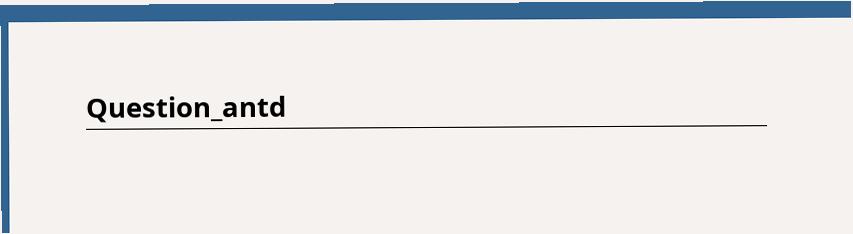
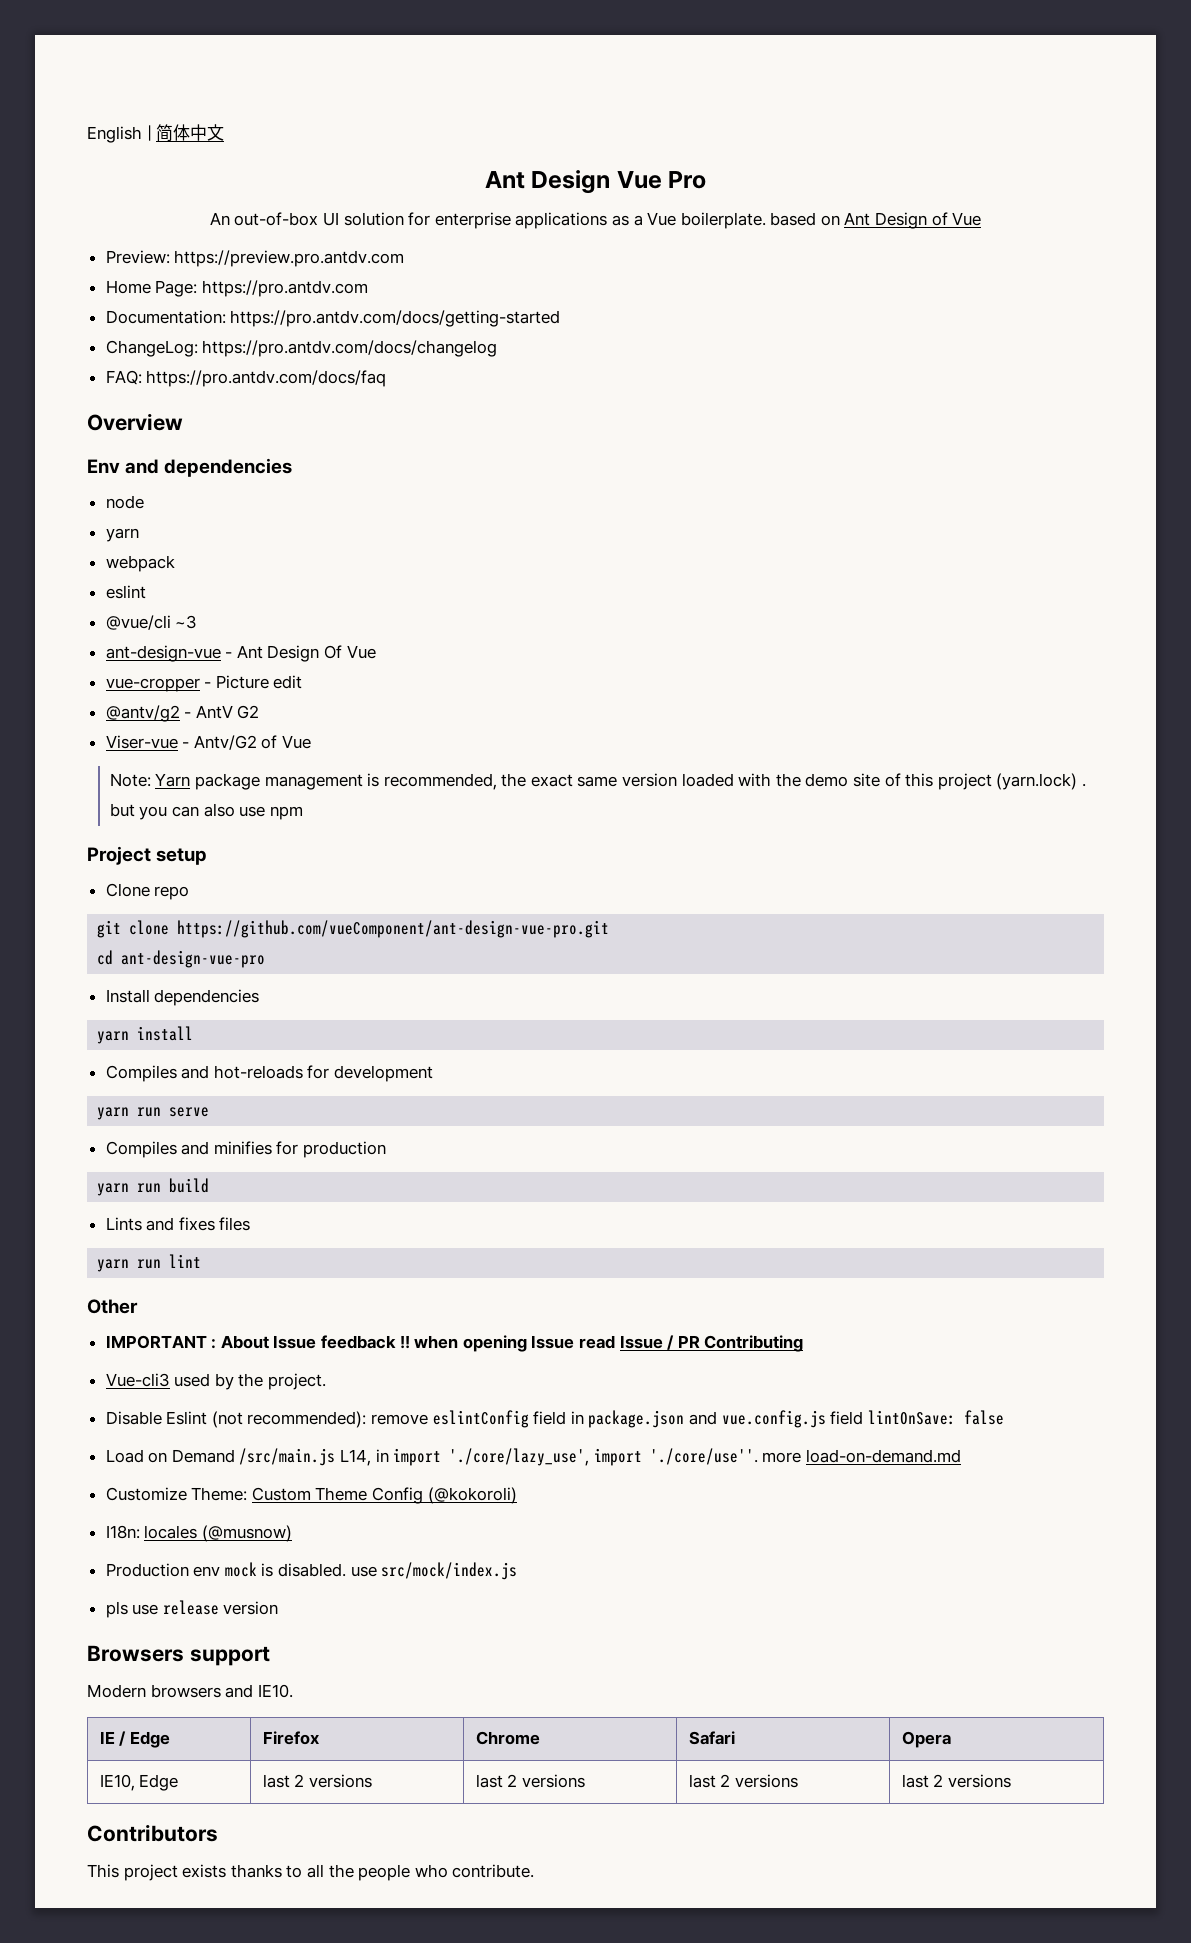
[85,95,287,123] Question_antd -> [87,124,225,143] [484,170,707,194] [209,212,982,229] [105,250,405,267] [105,280,368,297] [105,310,561,327] [105,340,498,357] [105,370,387,387] [87,413,183,431] [87,458,293,477] [105,495,144,509] [105,528,139,542] [105,555,175,572] [105,585,146,599] [105,615,198,630] [105,645,376,662] [105,675,303,692] [105,705,260,722] [105,735,312,750] [109,773,1086,790] [109,803,303,820] [87,846,208,865] [105,883,190,900] [97,920,610,938] [97,950,266,968] [105,989,260,1006] [97,1026,194,1044] [105,1065,434,1082] [97,1107,210,1120] [105,1141,387,1158] [97,1178,210,1196] [105,1217,251,1231] [97,1254,202,1272] [87,1299,138,1314] [105,1335,804,1352] [105,1373,327,1390] [105,1410,1004,1428] [105,1448,962,1466] [105,1487,517,1504] [105,1525,292,1542] [105,1562,518,1580] [105,1600,279,1618] [87,1645,270,1666] [87,1684,293,1698] [99,1731,170,1748] [262,1731,319,1745] [475,1731,540,1745] [688,1731,735,1745] [901,1731,951,1748] [99,1774,179,1791] [262,1774,372,1788] [475,1774,585,1788] [688,1774,798,1788] [901,1774,1011,1788] [87,1824,218,1842] [87,1864,535,1881] English | 简体中文 // Ant Design Vue Pro // An out-of-box UI solution for enterprise applications as a Vue boilerplate. based on Ant Design of Vue // Preview: https://preview.pro.antdv.com // Home Page: https://pro.antdv.com // Documentation: https://pro.antdv.com/docs/getting-started // ChangeLog: https://pro.antdv.com/docs/changelog // FAQ: https://pro.antdv.com/docs/faq // Overview // Env and dependencies // node // yarn // webpack // eslint // @vue/cli ~3 // ant-design-vue - Ant Design Of Vue // vue-cropper - Picture edit // @antv/g2 - AntV G2 // Viser-vue - Antv/G2 of Vue // Note: Yarn package management is recommended, the exact same version loaded with the demo site of this project (yarn.lock) . but you can also use npm // Project setup // Clone repo // git clone https://github.com/vueComponent/ant-design-vue-pro.git // cd ant-design-vue-pro // Install dependencies // yarn install // Compiles and hot-reloads for development // yarn run serve // Compiles and minifies for production // yarn run build // Lints and fixes files // yarn run lint // Other // IMPORTANT : About Issue feedback !! when opening Issue read Issue / PR Contributing // Vue-cli3 used by the project. // Disable Eslint (not recommended): remove eslintConfig field in package.json and vue.config.js field lintOnSave: false // Load on Demand /src/main.js L14, in import './core/lazy_use', import './core/use''. more load-on-demand.md // Customize Theme: Custom Theme Config (@kokoroli) // I18n: locales (@musnow) // Production env mock is disabled. use src/mock/index.js // pls use release version // Browsers support // Modern browsers and IE10. // IE / Edge | Firefox | Chrome | Safari | Opera // IE10, Edge | last 2 versions | last 2 versions | last 2 versions | last 2 versions // Contributors // This project exists thanks to all the people who contribute.

